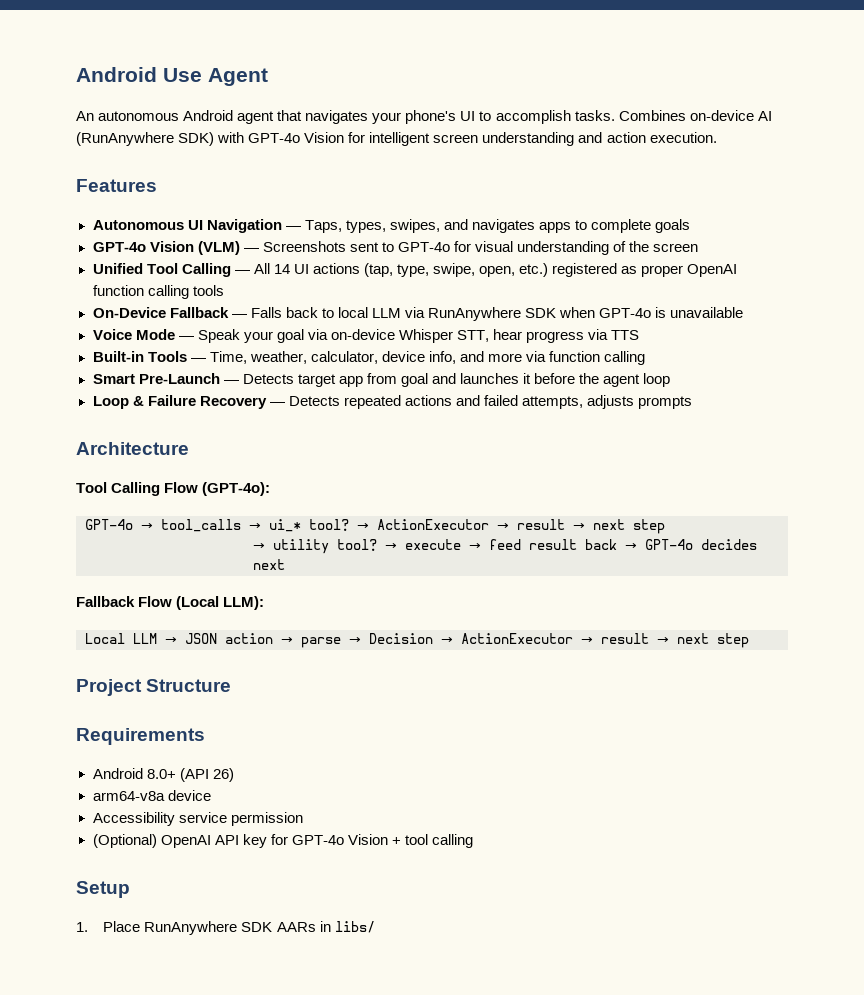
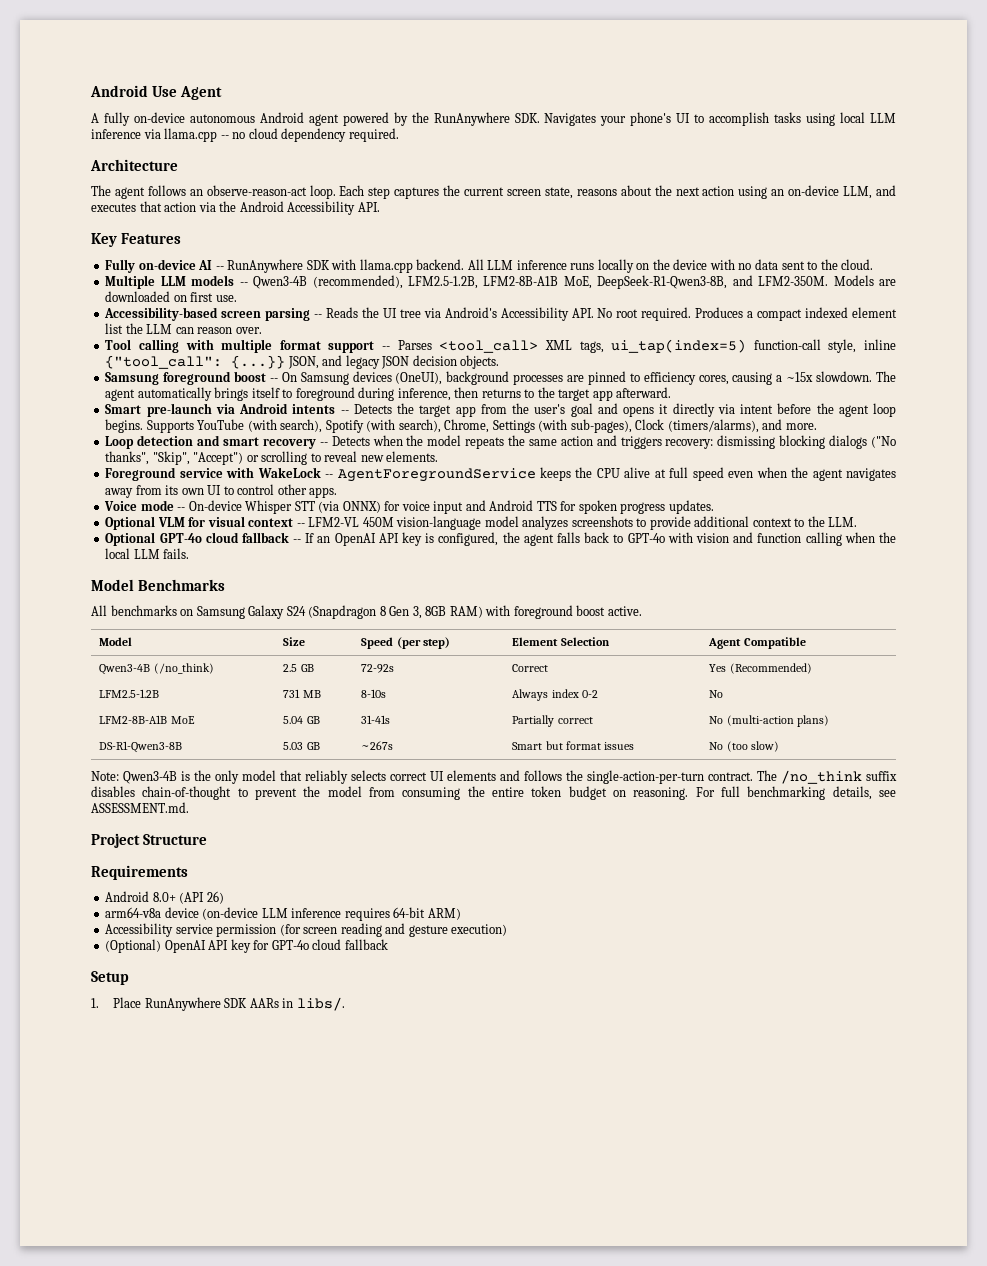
[76,110,369,124] An autonomous Android agent that navigates -> [91,112,597,126] A fully on-device autonomous Android agent powered by the RunAnywhere SDK. Navigates
[574,110,772,121] [76,132,717,146] [76,179,157,192] [92,219,691,233] [92,241,699,255] [92,263,738,277] [92,285,224,299] [92,307,744,321] [92,329,640,343] [92,351,646,365] [92,373,671,387] [92,395,693,409] [76,442,189,455] [76,482,271,496] [85,519,665,534] [253,539,757,554] [253,559,285,570] [76,596,265,610] [85,633,749,648] tasks. Combines on-device AI (RunAnywhere SDK) with GPT-4o Vision for intelligent screen understanding and action execution. // Features // Autonomous UI Navigation — Taps, types, swipes, and navigates apps to complete goals // GPT-4o Vision (VLM) — Screenshots sent to GPT-4o for visual understanding of the screen // Unified Tool Calling — All 14 UI actions (tap, type, swipe, open, etc.) registered as proper OpenAI function calling tools // On-Device Fallback — Falls back to local LLM via RunAnywhere SDK when GPT-4o is unavailable // Voice Mode — Speak your goal via on-device Whisper STT, hear progress via TTS // Built-in Tools — Time, weather, calculator, device info, and more via function calling // Smart Pre-Launch — Detects target app from goal and launches it before the agent loop // Loop & Failure Recovery — Detects repeated actions and failed attempts, adjusts prompts // Architecture // Tool Calling Flow (GPT-4o): // GPT-4o → tool_calls → ui_* tool? → ActionExecutor → result → next step // → utility tool? → execute → feed result back → GPT-4o decides next // Fallback Flow (Local LLM): // Local LLM → JSON action → parse → Decision → ActionExecutor → result → next step -> [774,112,897,126] [91,128,399,142] [90,159,178,171] [91,185,896,199] [91,201,380,215] [91,233,181,247] [105,259,874,273] [105,275,896,289] [105,291,237,302] [104,307,897,321] [105,323,262,334] [105,339,897,353] [105,355,500,369] [105,371,897,385] [105,387,672,401] [105,403,896,417] [105,419,817,433] [105,435,896,449] [105,451,439,465] [105,467,897,482] [105,484,338,498] [104,500,714,514] [105,516,858,530] [105,532,896,546] [105,548,190,559] [91,579,225,591] [91,605,642,619] [99,637,133,646] [283,637,306,646] [361,637,450,649] [512,637,610,646] [708,637,806,649] [99,663,214,675] [283,664,314,672] [361,664,395,673] [512,664,549,672] [709,663,812,674] [99,689,160,698] [283,689,321,698] [361,689,387,698] [512,689,598,701] [709,690,724,698] [99,715,195,724] [283,716,320,724] [361,715,391,724] [512,715,593,727] [709,715,829,727] [99,741,183,753] [283,742,320,750] [361,741,394,750] [512,741,634,750] [709,741,779,752] [91,770,897,784] [91,786,897,800] [91,802,189,813] tasks using local LLM inference via llama.cpp -- no cloud dependency required. // Architecture // The agent follows an observe-reason-act loop. Each step captures the current screen state, reasons about the next action using an on-device LLM, and executes that action via the Android Accessibility API. // Key Features // Fully on-device AI -- RunAnywhere SDK with llama.cpp backend. All LLM inference runs locally on the device with no data sent to the cloud. // Multiple LLM models -- Qwen3-4B (recommended), LFM2.5-1.2B, LFM2-8B-A1B MoE, DeepSeek-R1-Qwen3-8B, and LFM2-350M. Models are downloaded on first use. // Accessibility-based screen parsing -- Reads the UI tree via Android's Accessibility API. No root required. Produces a compact indexed element list the LLM can reason over. // Tool calling with multiple format support -- Parses <tool_call> XML tags, ui_tap(index=5) function-call style, inline {"tool_call": {...}} JSON, and legacy JSON decision objects. // Samsung foreground boost -- On Samsung devices (OneUI), background processes are pinned to efficiency cores, causing a ~15x slowdown. The agent automatically brings itself to foreground during inference, then returns to the target app afterward. // Smart pre-launch via Android intents -- Detects the target app from the user's goal and opens it directly via intent before the agent loop begins. Supports YouTube (with search), Spotify (with search), Chrome, Settings (with sub-pages), Clock (timers/alarms), and more. // Loop detection and smart recovery -- Detects when the model repeats the same action and triggers recovery: dismissing blocking dialogs ("No thanks", "Skip", "Accept") or scrolling to reveal new elements. // Foreground service with WakeLock -- AgentForegroundService keeps the CPU alive at full speed even when the agent navigates away from its own UI to control other apps. // Voice mode -- On-device Whisper STT (via ONNX) for voice input and Android TTS for spoken progress updates. // Optional VLM for visual context -- LFM2-VL 450M vision-language model analyzes screenshots to provide additional context to the LLM. // Optional GPT-4o cloud fallback -- If an OpenAI API key is configured, the agent falls back to GPT-4o with vision and function calling when the local LLM fails. // Model Benchmarks // All benchmarks on Samsung Galaxy S24 (Snapdragon 8 Gen 3, 8GB RAM) with foreground boost active. // Model | Size | Speed (per step) | Element Selection | Agent Compatible // Qwen3-4B (/no_think) | 2.5 GB | 72-92s | Correct | Yes (Recommended) // LFM2.5-1.2B | 731 MB | 8-10s | Always index 0-2 | No // LFM2-8B-A1B MoE | 5.04 GB | 31-41s | Partially correct | No (multi-action plans) // DS-R1-Qwen3-8B | 5.03 GB | ~267s | Smart but format issues | No (too slow) // Note: Qwen3-4B is the only model that reliably selects correct UI elements and follows the single-action-per-turn contract. The /no_think suffix disables chain-of-thought to prevent the model from consuming the entire token budget on reasoning. For full benchmarking details, see ASSESSMENT.md.
[92,812,303,826] // Accessibility service permission -> [202,907,461,921] [105,923,508,937] (on-device LLM inference requires 64-bit ARM) // Accessibility service permission (for screen reading and gesture execution)
[347,834,473,848] Vision + tool calling -> [312,939,388,950] cloud fallback
[334,921,375,933] libs/ -> [296,997,345,1011] libs/.

